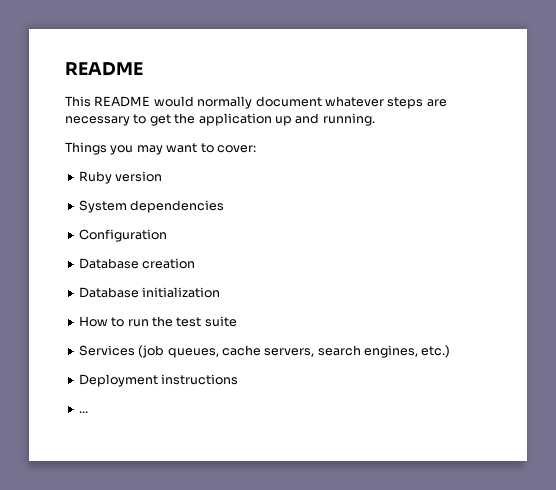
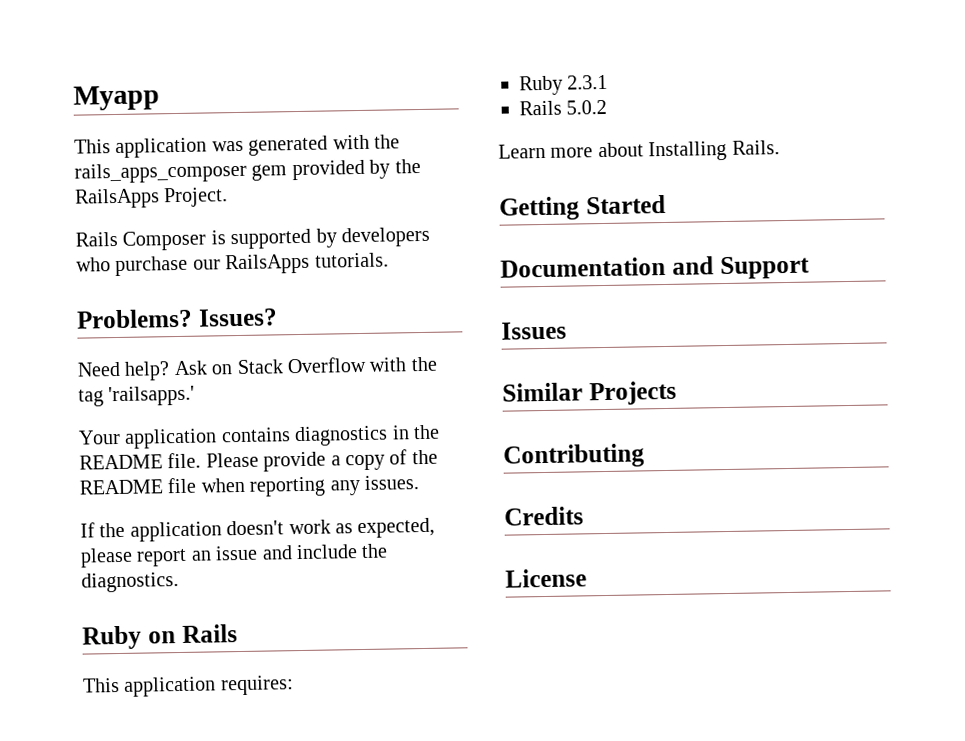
[65,62,143,76] [65,96,447,109] [65,113,375,126] [65,142,256,155] [78,171,163,184] [78,200,225,213] [78,229,167,242] [78,258,196,269] [78,287,221,298] [78,316,237,327] [78,345,451,358] [78,374,239,387] [78,411,88,413] README // This README would normally document whatever steps are necessary to get the application up and running. // Things you may want to cover: // Ruby version // System dependencies // Configuration // Database creation // Database initialization // How to run the test suite // Services (job queues, cache servers, search engines, etc.) // Deployment instructions // ... -> [73,85,160,111] [74,134,400,158] [74,158,421,184] [74,187,229,209] [75,226,430,251] [76,252,389,277] [76,308,278,329] [77,356,437,381] [78,385,196,407] [78,424,440,449] [79,449,438,472] [79,475,419,497] [80,517,436,542] [80,543,389,568] [81,572,179,593] [82,624,238,650] [83,675,294,697] [519,74,609,96] [519,99,608,116] [498,140,780,162] [499,194,666,221] [500,255,810,280] [501,321,567,340] [502,380,677,406] [503,443,645,469] [504,506,584,526] [505,568,587,588] Myapp // This application was generated with the rails_apps_composer gem provided by the RailsApps Project. // Rails Composer is supported by developers who purchase our RailsApps tutorials. // Problems? Issues? // Need help? Ask on Stack Overflow with the tag 'railsapps.' // Your application contains diagnostics in the README file. Please provide a copy of the README file when reporting any issues. // If the application doesn't work as expected, please report an issue and include the diagnostics. // Ruby on Rails // This application requires: // Ruby 2.3.1 // Rails 5.0.2 // Learn more about Installing Rails. // Getting Started // Documentation and Support // Issues // Similar Projects // Contributing // Credits // License

